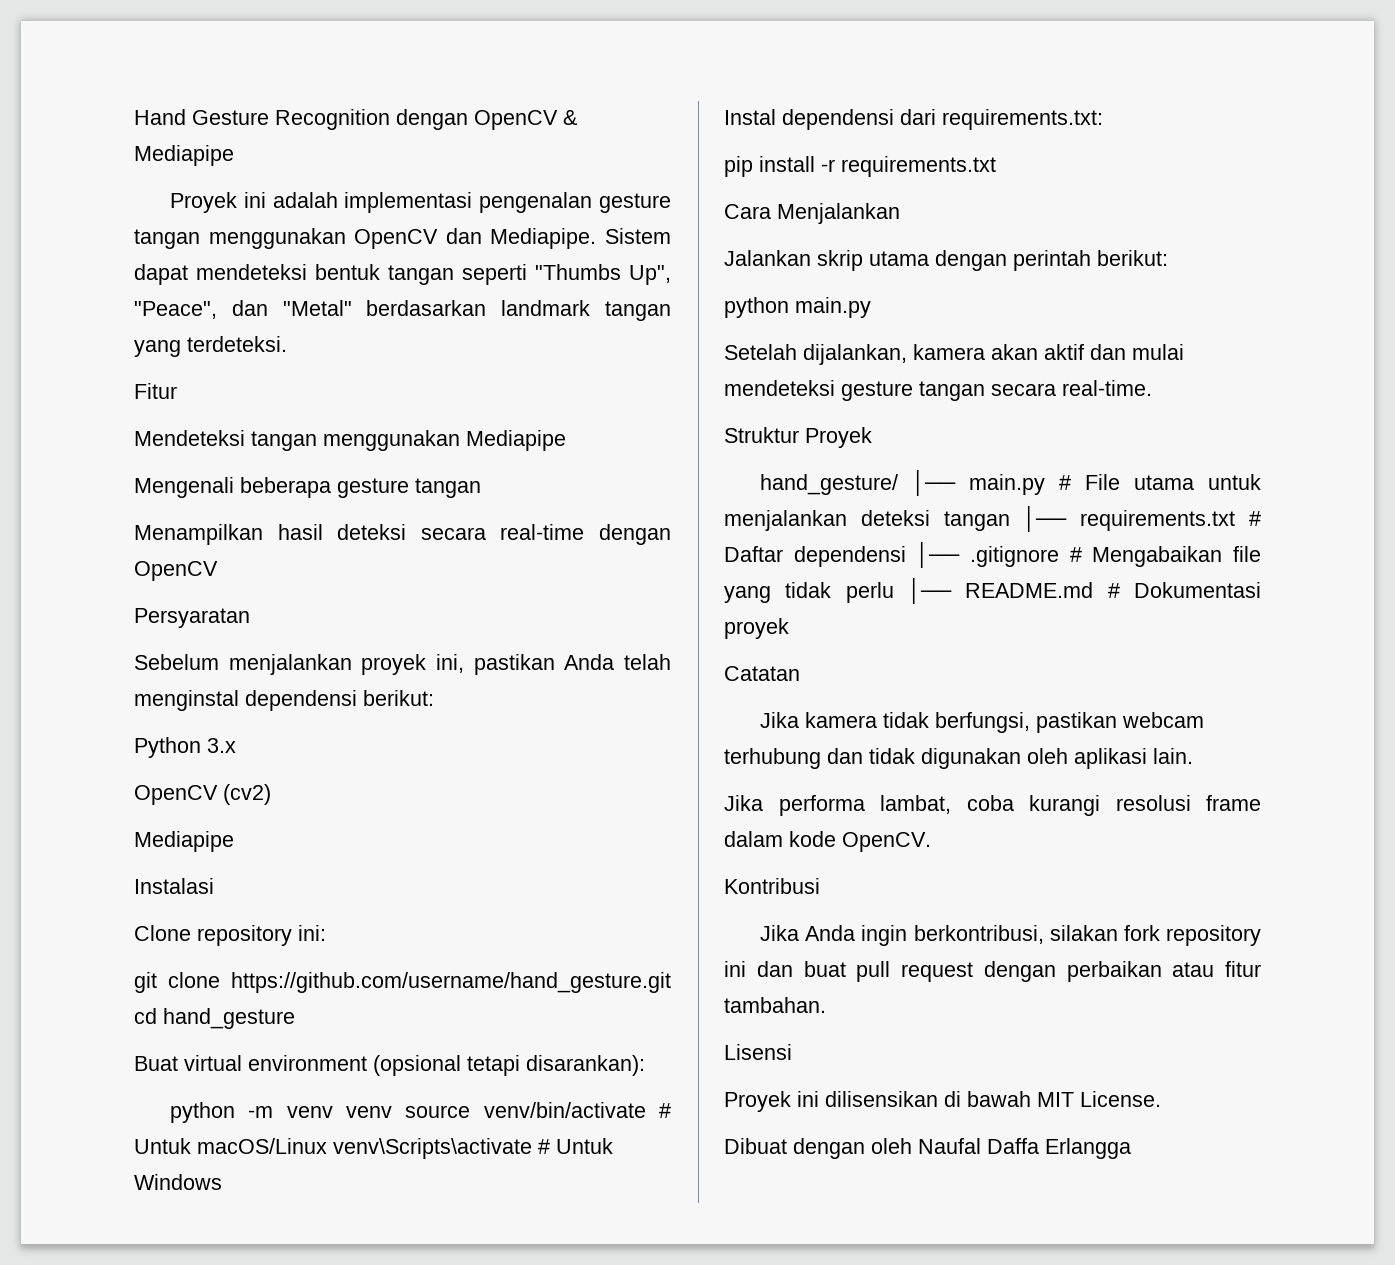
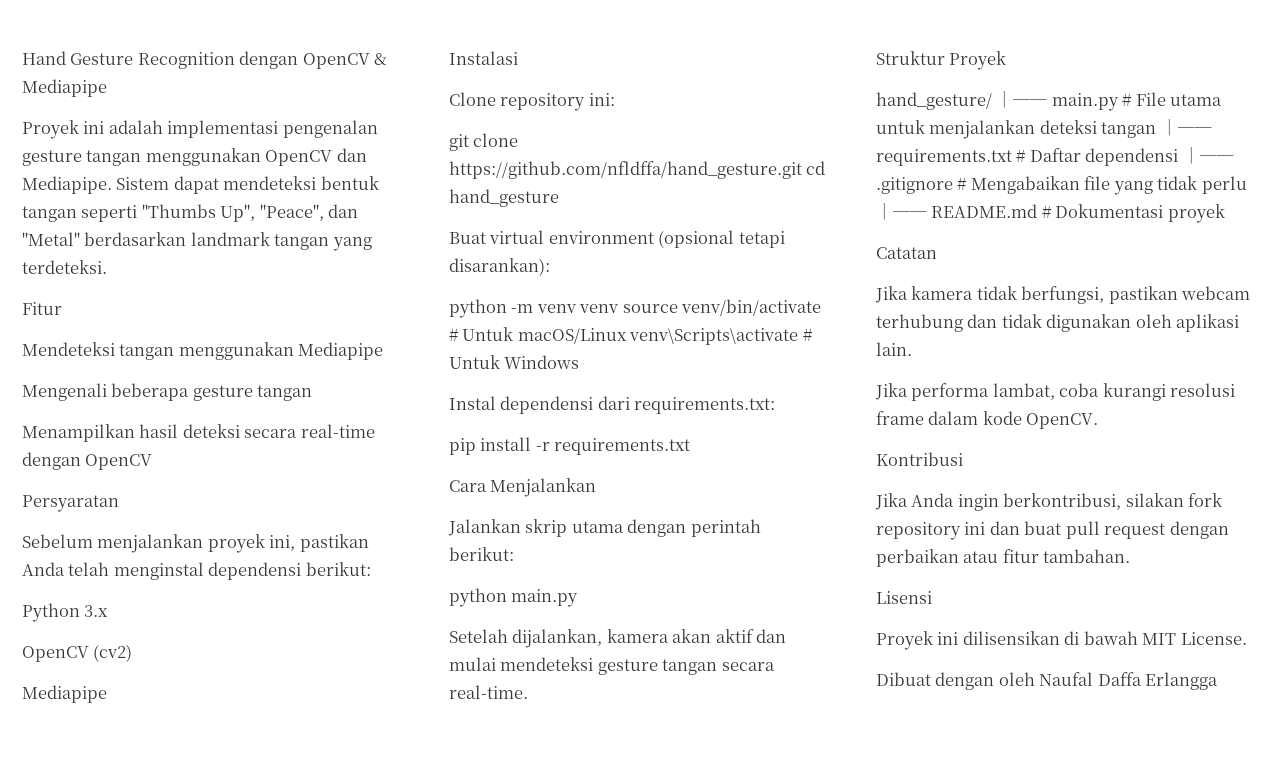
[231,972,671,993] https://github.com/username/hand_gesture.git -> [449,161,802,179] https://github.com/nfldffa/hand_gesture.git

